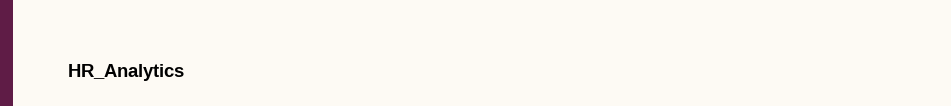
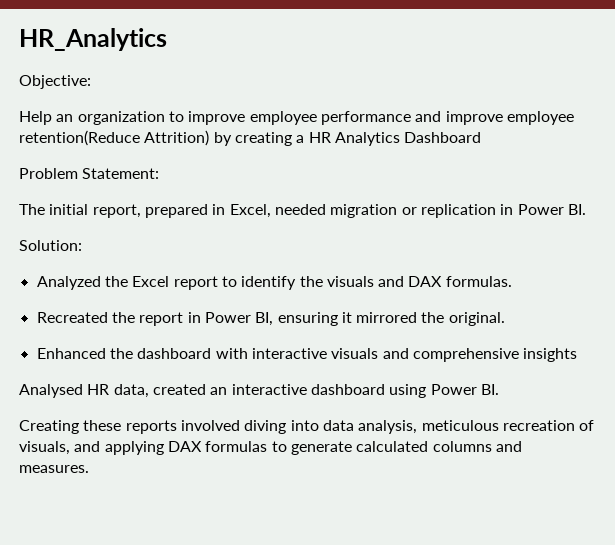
(184, 72) none -> [19,75,91,89] [19,111,574,125] [19,130,482,146] [19,168,160,179] [19,204,586,218] [19,240,82,251] [36,276,512,290] [36,312,505,326] [36,348,578,362] [19,384,499,398] [19,420,595,434] [19,441,522,455] [19,465,89,473] // Objective: // Help an organization to improve employee performance and improve employee retention(Reduce Attrition) by creating a HR Analytics Dashboard // Problem Statement: // The initial report, prepared in Excel, needed migration or replication in Power BI. // Solution: // Analyzed the Excel report to identify the visuals and DAX formulas. // Recreated the report in Power BI, ensuring it mirrored the original. // Enhanced the dashboard with interactive visuals and comprehensive insights // Analysed HR data, created an interactive dashboard using Power BI. // Creating these reports involved diving into data analysis, meticulous recreation of visuals, and applying DAX formulas to generate calculated columns and measures.

